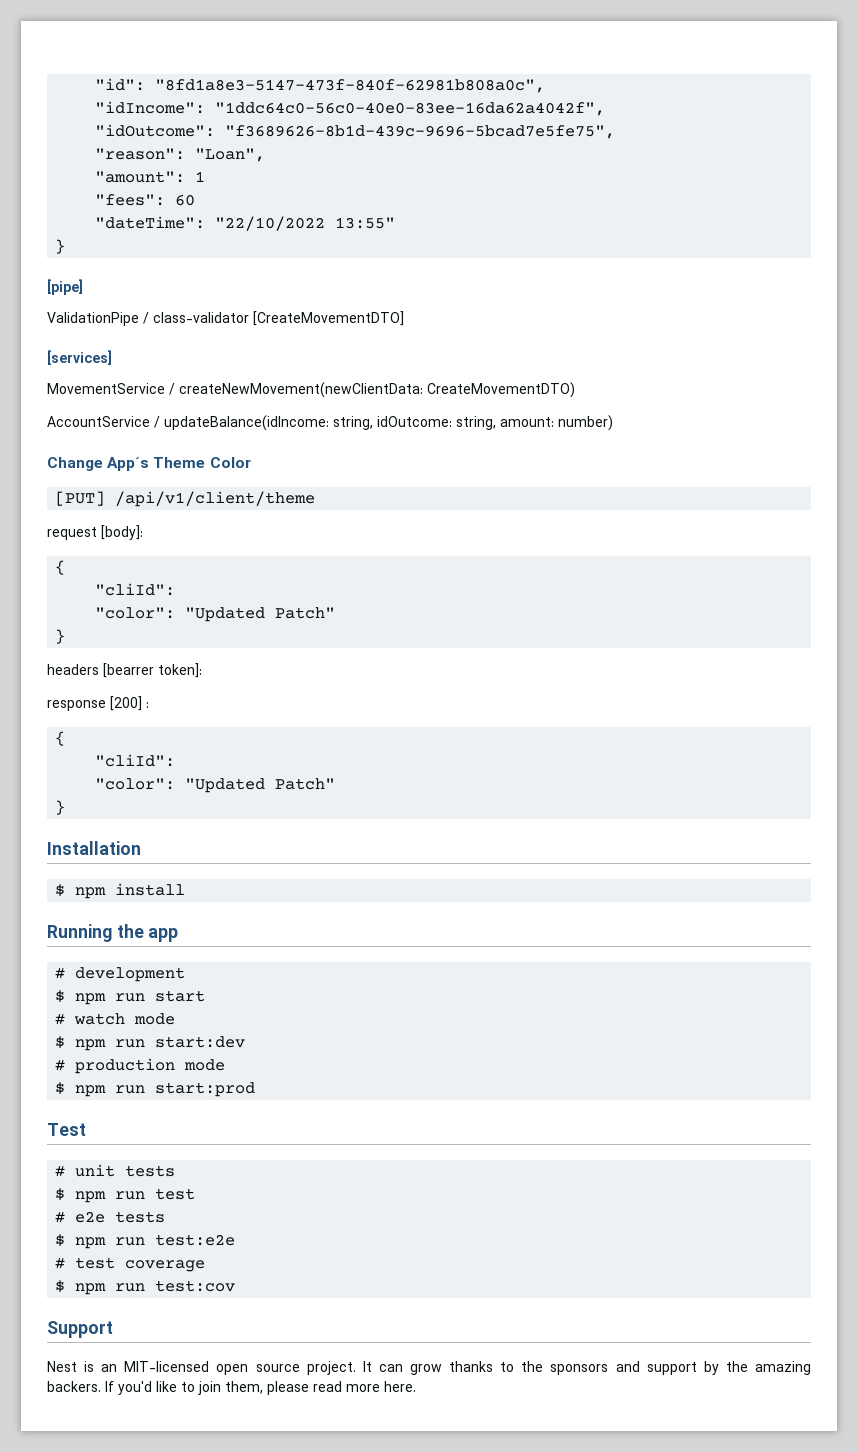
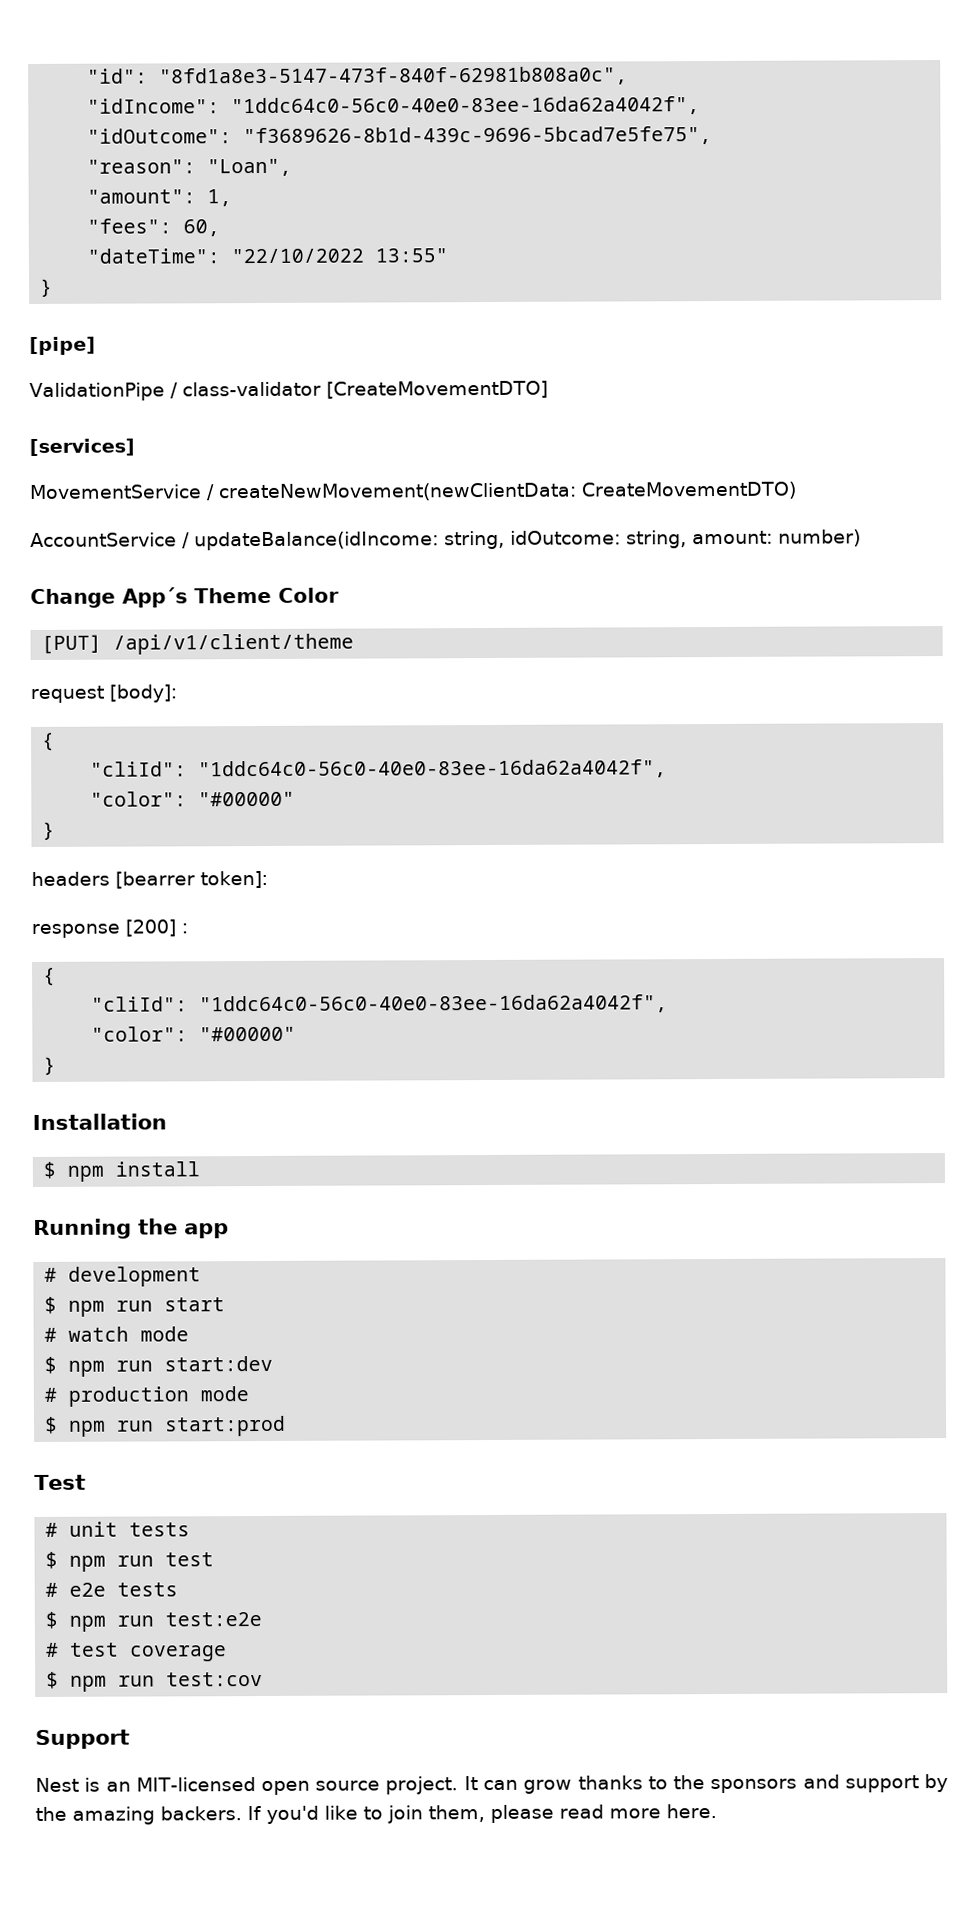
[195,171,206,182] 1 -> [207,189,233,207] 1,
[175,194,196,206] 60 -> [183,219,221,237] 60,
[95,607,336,622] // "color": "Updated Patch" -> [198,759,668,780] [90,791,296,807] "1ddc64c0-56c0-40e0-83ee-16da62a4042f", // "color": "#00000"
[95,778,336,793] // "color": "Updated Patch" -> [199,994,669,1015] [91,1026,297,1042] "1ddc64c0-56c0-40e0-83ee-16da62a4042f", // "color": "#00000"

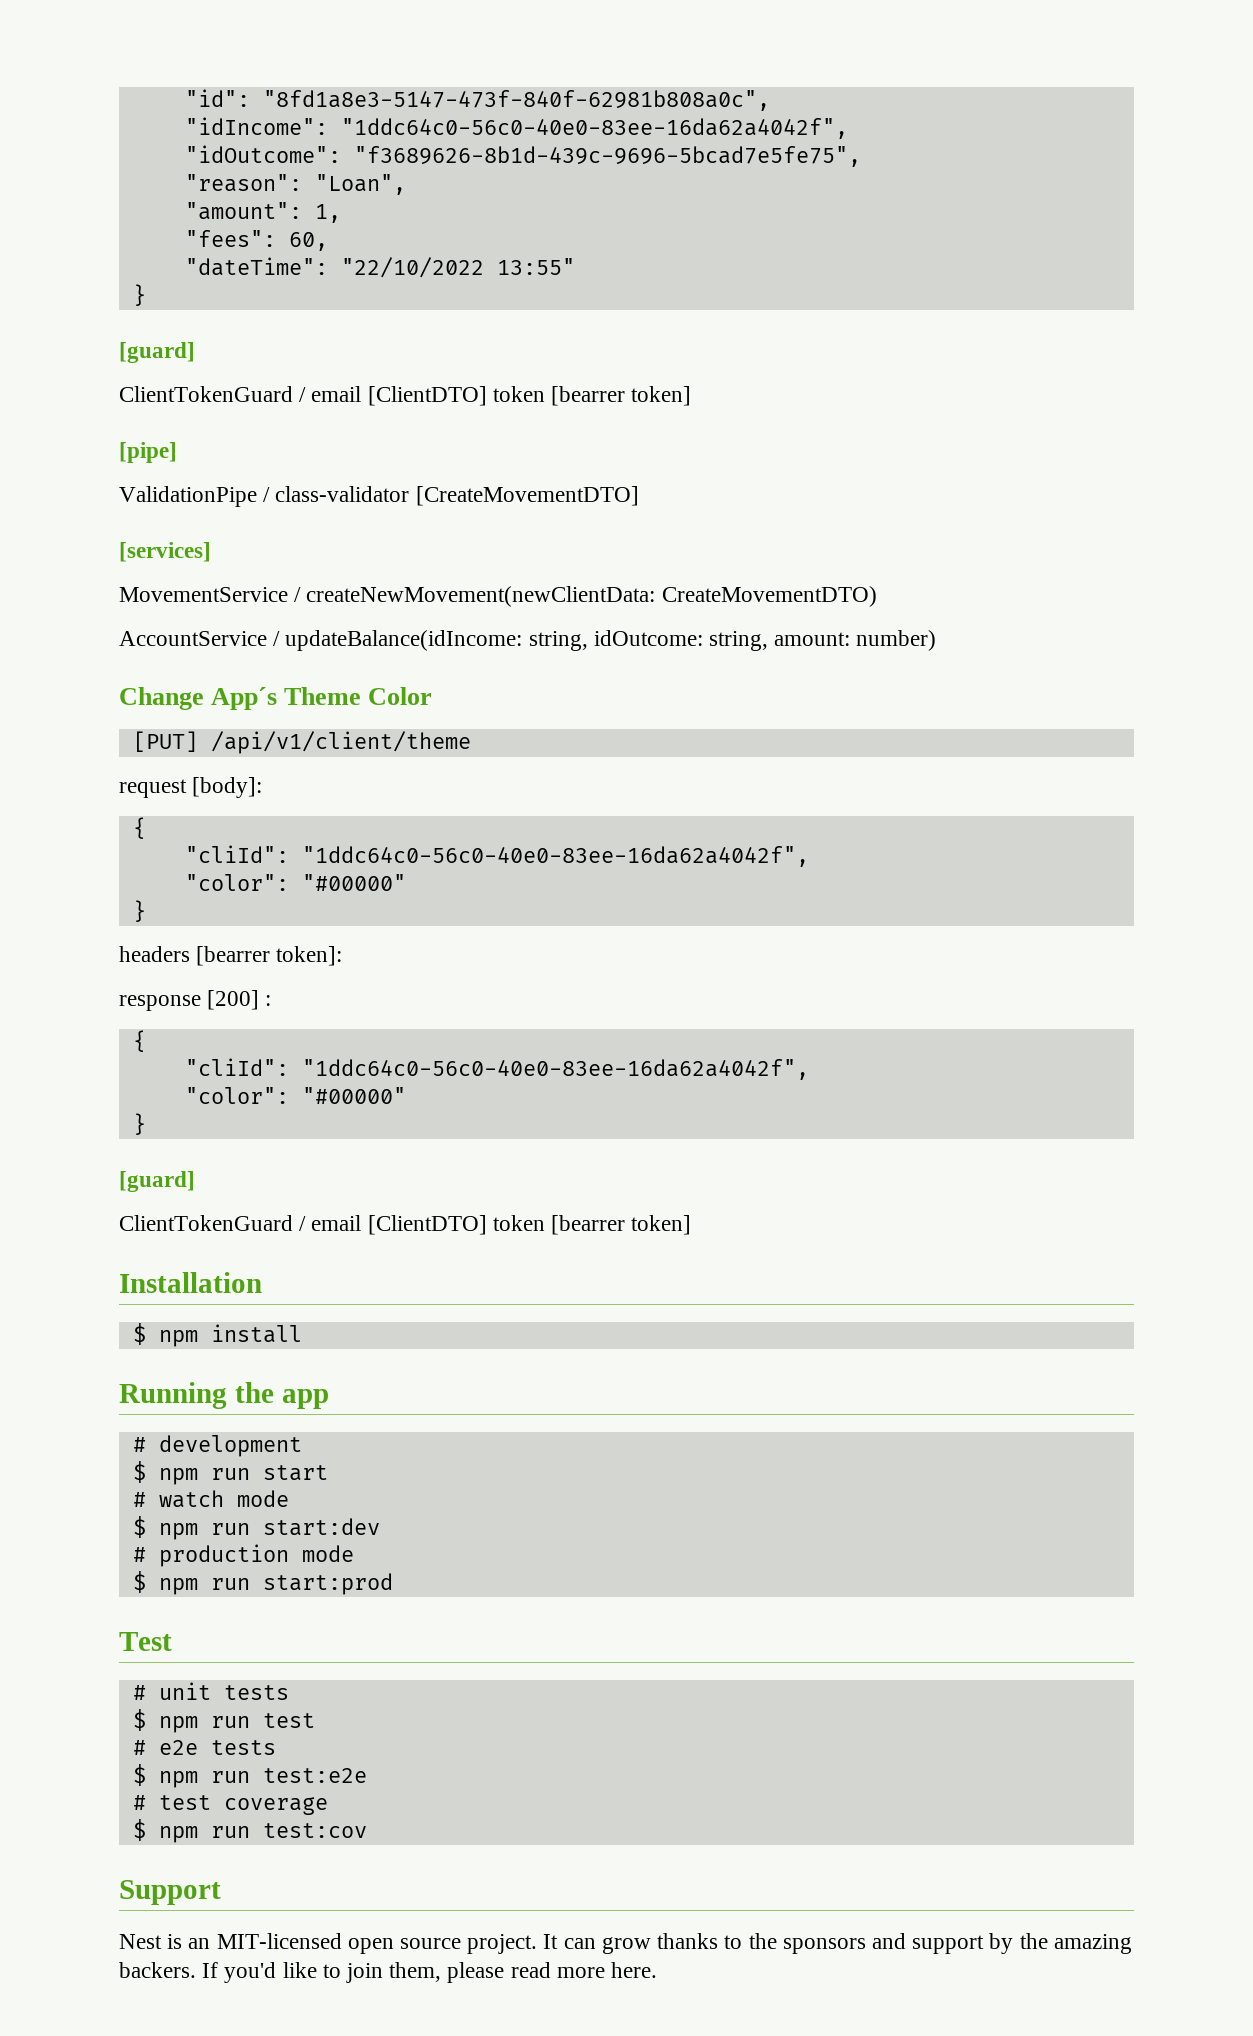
(54, 287) none -> [119,342,195,363] [119,386,692,406] // [guard] // ClientTokenGuard / email [ClientDTO] token [bearrer token]
(57, 1065) none -> [119,1171,195,1192] [119,1215,692,1235] // [guard] // ClientTokenGuard / email [ClientDTO] token [bearrer token]

